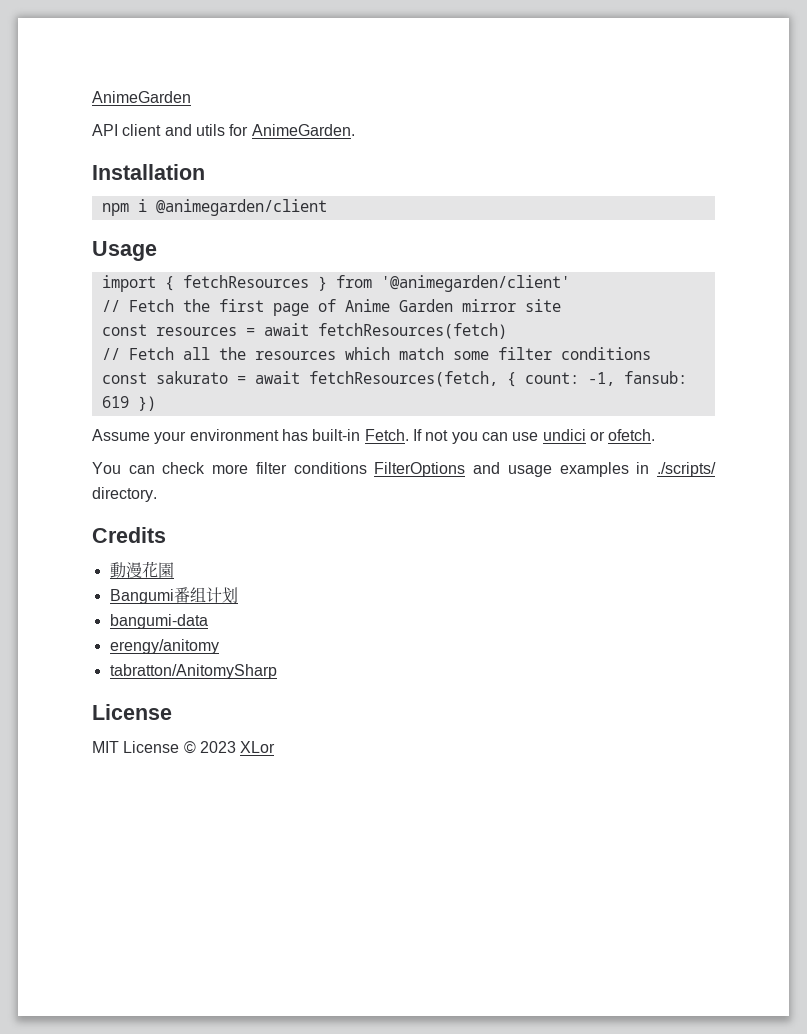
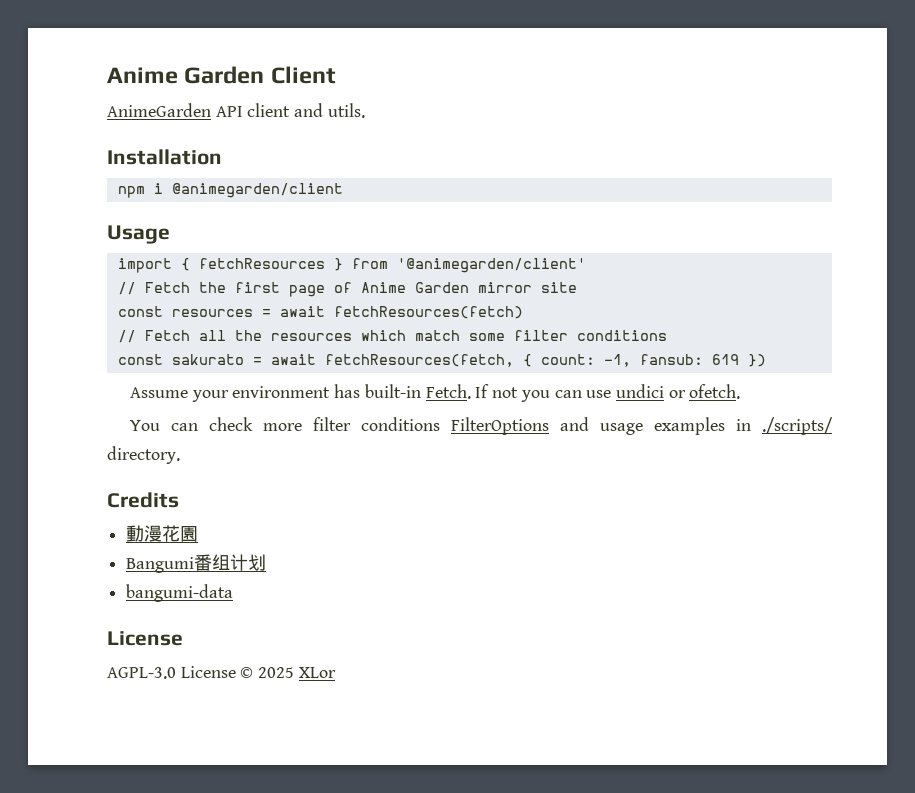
(92, 97) none -> [107,66,336,84] Anime Garden Client //
(191, 97) // -> (211, 110) none
[195,124,355,136] utils for AnimeGarden. -> [327,103,365,118] utils.
[109,639,219,654] [109,664,277,679] // erengy/anitomy // tabratton/AnitomySharp -> (234, 593) none
[92,741,119,753] MIT -> [107,667,176,679] AGPL-3.0
[199,741,236,753] 2023 -> [258,667,295,678] 2025

